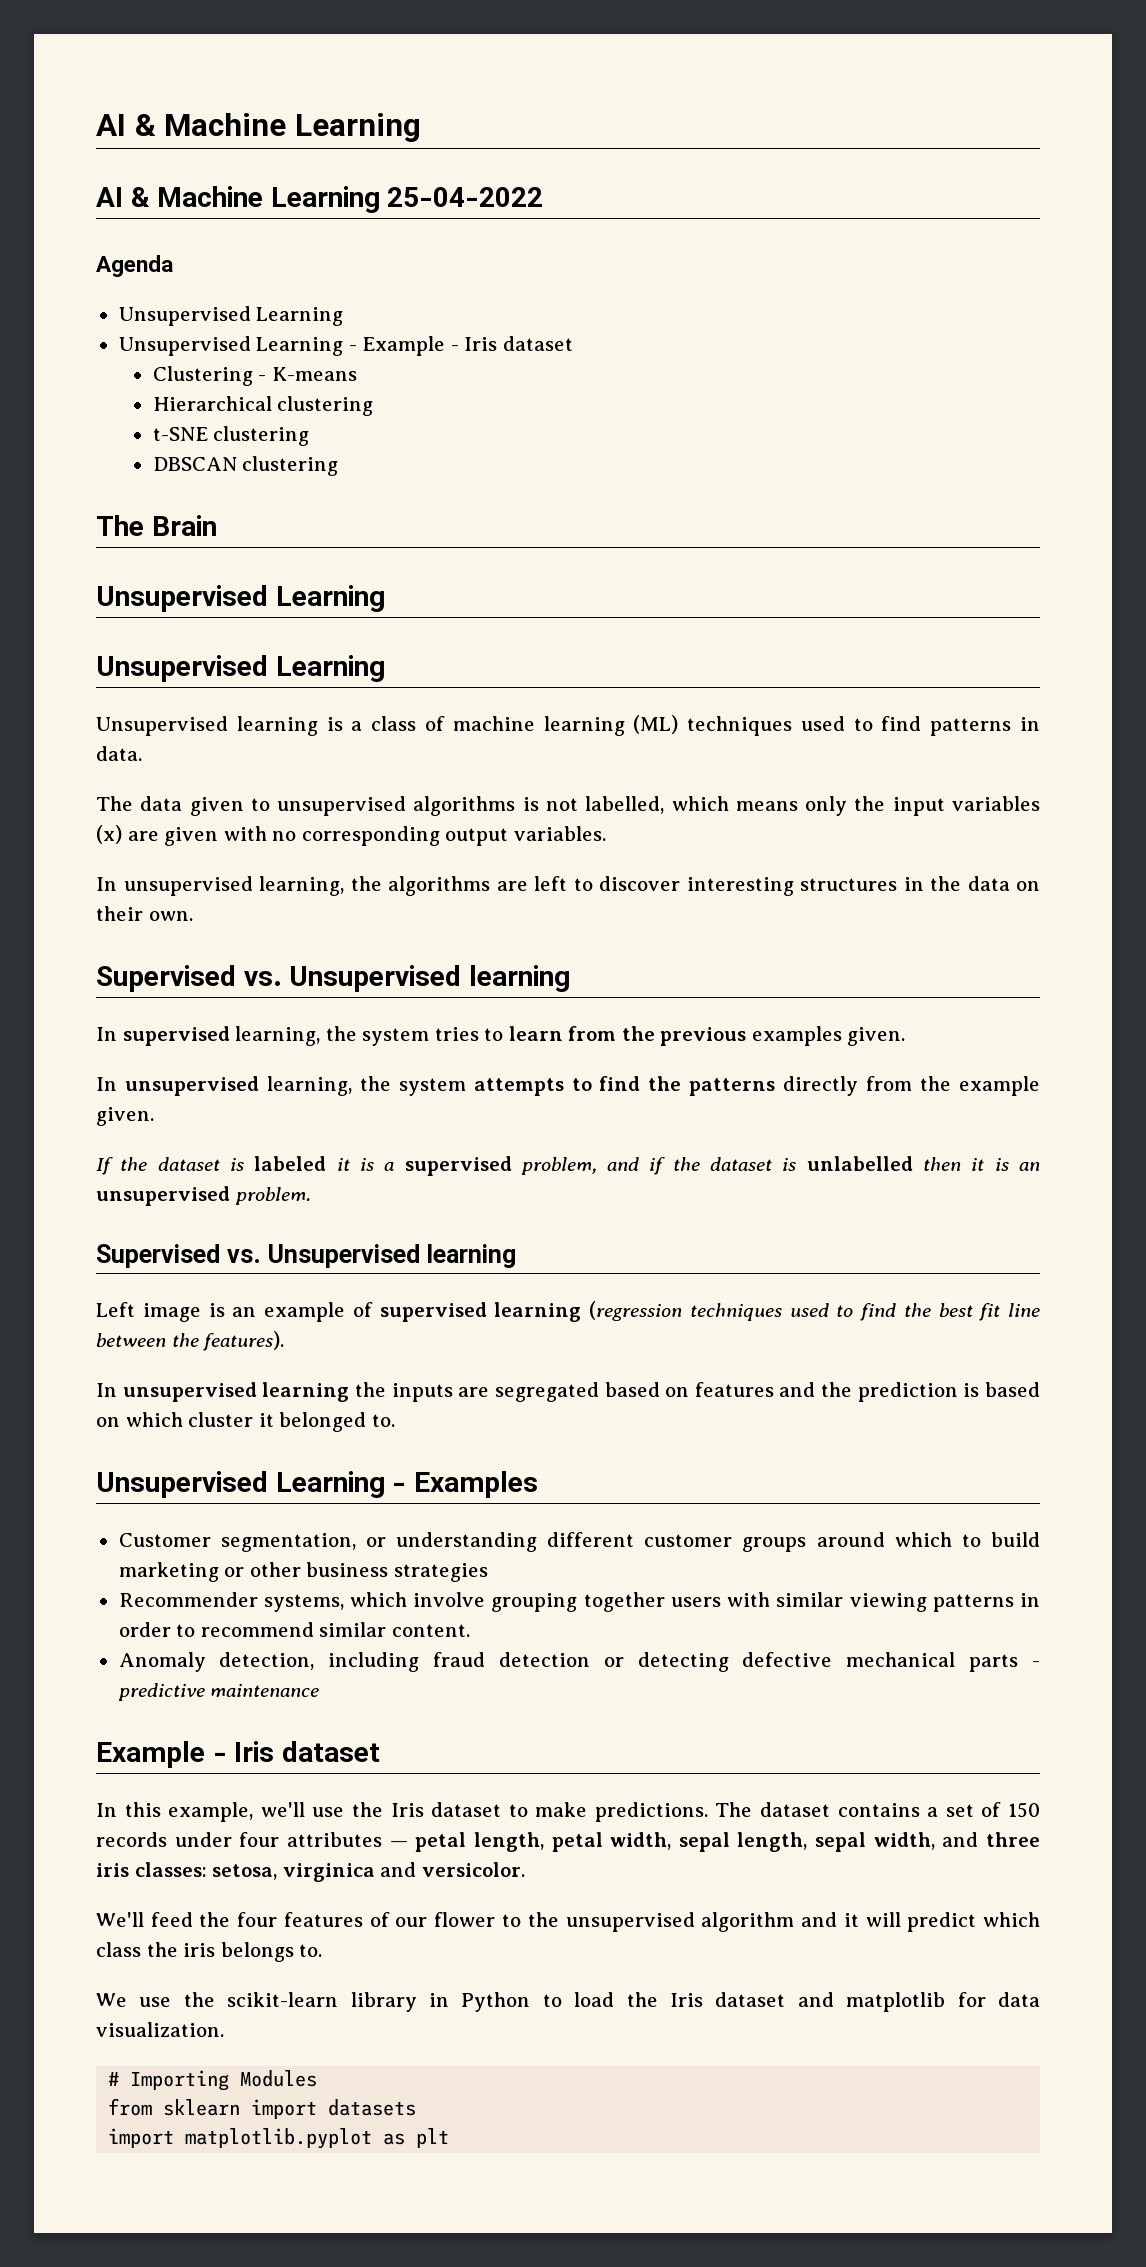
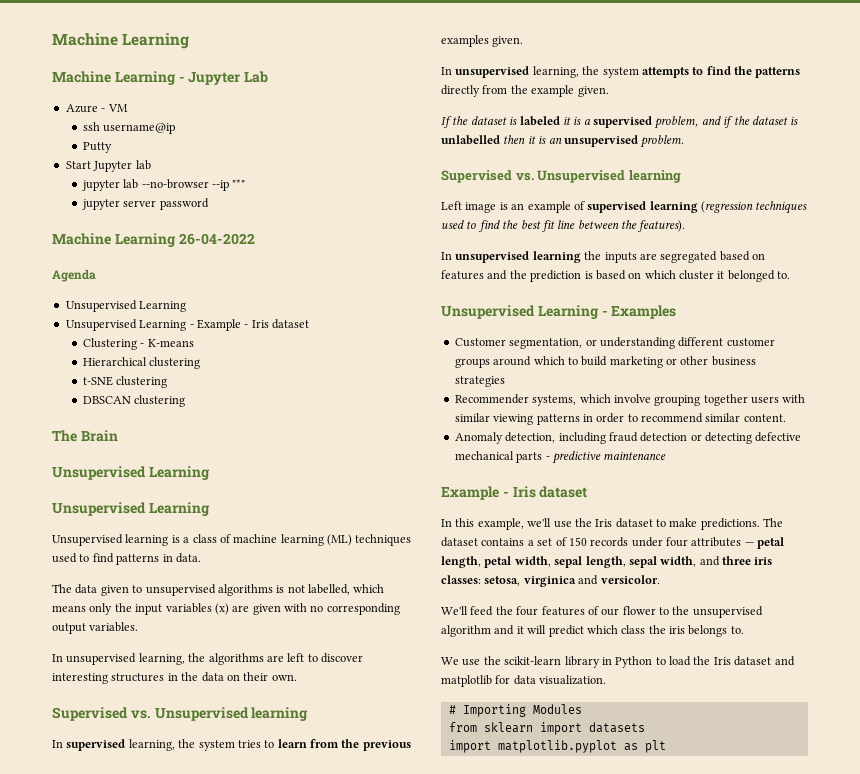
[96,114,156,136] AI & -> (52, 39) none
[96,186,544,213] AI & Machine Learning 25-04-2022 -> [52,71,269,85] [65,104,128,113] [82,122,176,134] [82,142,112,153] [65,160,151,172] [81,179,246,191] [81,198,209,210] [52,233,255,247] Machine Learning - Jupyter Lab // Azure - VM // ssh username@ip // Putty // Start Jupyter lab // jupyter lab --no-browser --ip "*" // jupyter server password // Machine Learning 26-04-2022

